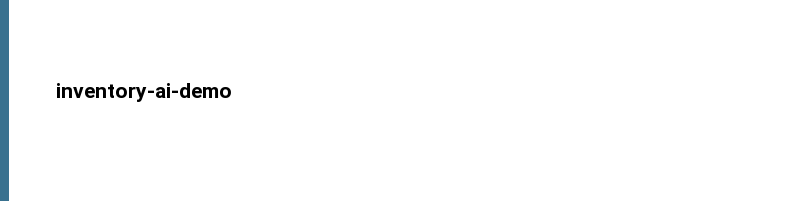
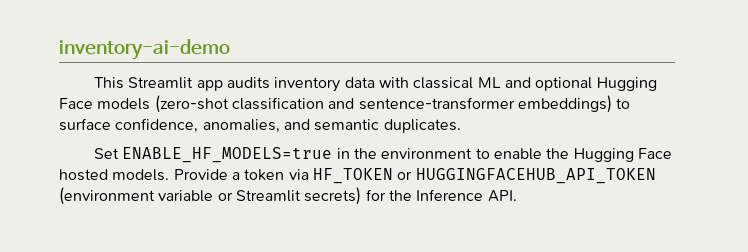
(232, 92) none -> [94,77,657,92] [59,95,631,113] [59,118,461,133] [94,147,672,163] [59,168,656,184] [59,187,517,205] // This Streamlit app audits inventory data with classical ML and optional Hugging Face models (zero-shot classification and sentence-transformer embeddings) to surface confidence, anomalies, and semantic duplicates. // Set ENABLE_HF_MODELS=true in the environment to enable the Hugging Face hosted models. Provide a token via HF_TOKEN or HUGGINGFACEHUB_API_TOKEN (environment variable or Streamlit secrets) for the Inference API.

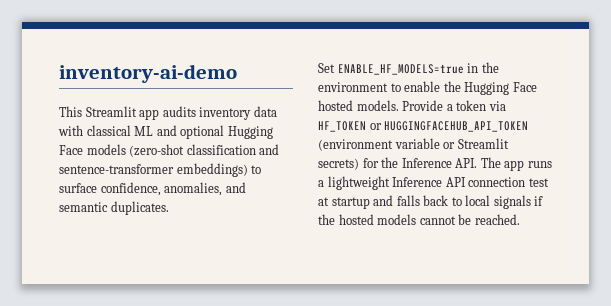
(517, 196) none -> [480,157,552,171] [318,176,549,190] [318,195,544,209] [318,214,520,225] The app runs a lightweight Inference API connection test at startup and falls back to local signals if the hosted models cannot be reached.

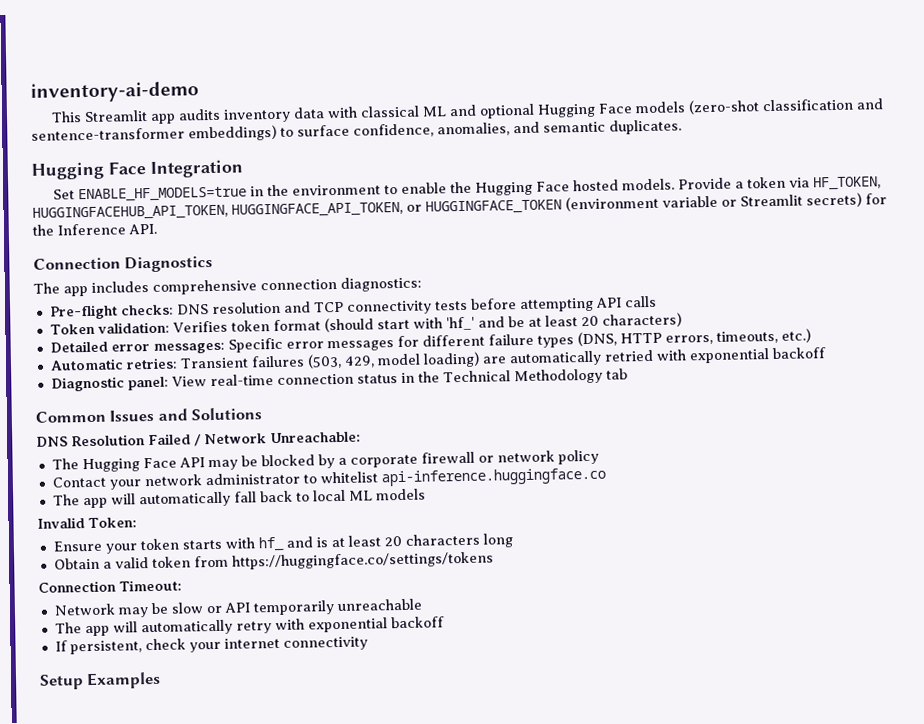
(169, 208) none -> [31,159,243,180] // Hugging Face Integration
[318,121,529,132] HF_TOKEN or HUGGINGFACEHUB_API_TOKEN -> [813,176,882,191] [32,199,562,221] HF_TOKEN, HUGGINGFACEHUB_API_TOKEN, HUGGINGFACE_API_TOKEN, or HUGGINGFACE_TOKEN
[480,157,552,171] [318,176,549,190] [318,195,544,209] [318,214,520,225] The app runs a lightweight Inference API connection test at startup and falls back to local signals if the hosted models cannot be reached. -> [33,255,214,273] [33,276,422,297] [49,295,657,320] [49,312,682,335] [49,328,811,354] [49,347,826,371] [50,368,628,392] [35,407,263,423] [36,431,361,447] [51,449,599,473] [51,467,606,490] [52,488,426,509] [37,517,137,529] [52,533,513,554] [53,551,494,570] [38,579,182,593] [53,598,422,618] [54,616,445,637] [54,636,368,655] [39,671,162,690] // Connection Diagnostics // The app includes comprehensive connection diagnostics: // Pre-flight checks: DNS resolution and TCP connectivity tests before attempting API calls // Token validation: Verifies token format (should start with 'hf_' and be at least 20 characters) // Detailed error messages: Specific error messages for different failure types (DNS, HTTP errors, timeouts, etc.) // Automatic retries: Transient failures (503, 429, model loading) are automatically retried with exponential backoff // Diagnostic panel: View real-time connection status in the Technical Methodology tab // Common Issues and Solutions // DNS Resolution Failed / Network Unreachable: // The Hugging Face API may be blocked by a corporate firewall or network policy // Contact your network administrator to whitelist api-inference.huggingface.co // The app will automatically fall back to local ML models // Invalid Token: // Ensure your token starts with hf_ and is at least 20 characters long // Obtain a valid token from https://huggingface.co/settings/tokens // Connection Timeout: // Network may be slow or API temporarily unreachable // The app will automatically retry with exponential backoff // If persistent, check your internet connectivity // Setup Examples

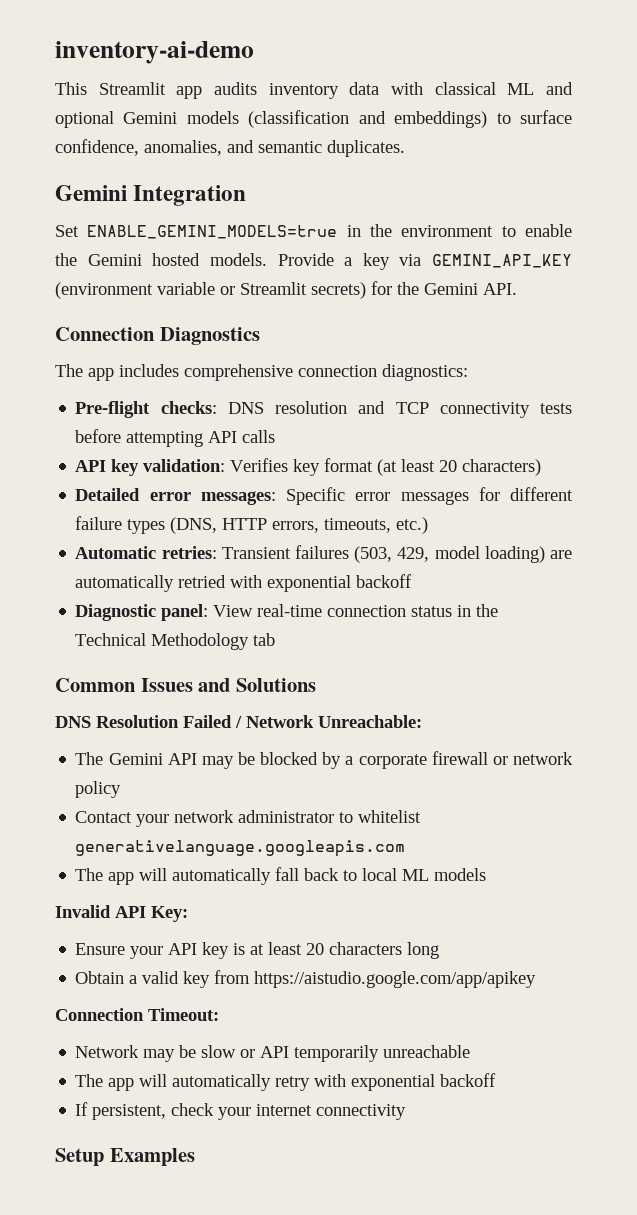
[537,98,884,118] [31,127,185,141] Hugging Face models (zero-shot classification and sentence-transformer -> [123,110,386,128] Gemini models (classification and
[31,161,146,180] Hugging Face -> [55,185,127,201] Gemini
[78,186,248,203] ENABLE_HF_MODELS=true -> [87,225,338,239] ENABLE_GEMINI_MODELS=true
[475,181,571,196] Hugging Face -> [87,254,142,266] Gemini
[747,176,882,191] [32,199,562,221] token via HF_TOKEN, HUGGINGFACEHUB_API_TOKEN, HUGGINGFACE_API_TOKEN, or HUGGINGFACE_TOKEN -> [362,253,572,270] key via GEMINI_API_KEY
[57,223,126,236] Inference -> [424,283,478,295] Gemini
[49,315,542,335] Token validation: Verifies token format (should start with 'hf_' and be at -> [75,458,398,476] API key validation: Verifies key format (at
[81,457,177,473] Hugging Face -> [108,753,163,765] Gemini
[380,467,606,487] api-inference.huggingface.co -> [75,840,406,857] generativelanguage.googleapis.com
[88,517,137,529] Token: -> [115,906,188,922] API Key:
[139,536,313,552] token starts with hf_ and -> [168,942,230,959] API key
[151,551,494,570] token from https://huggingface.co/settings/tokens -> [183,970,537,988] key from https://aistudio.google.com/app/apikey

